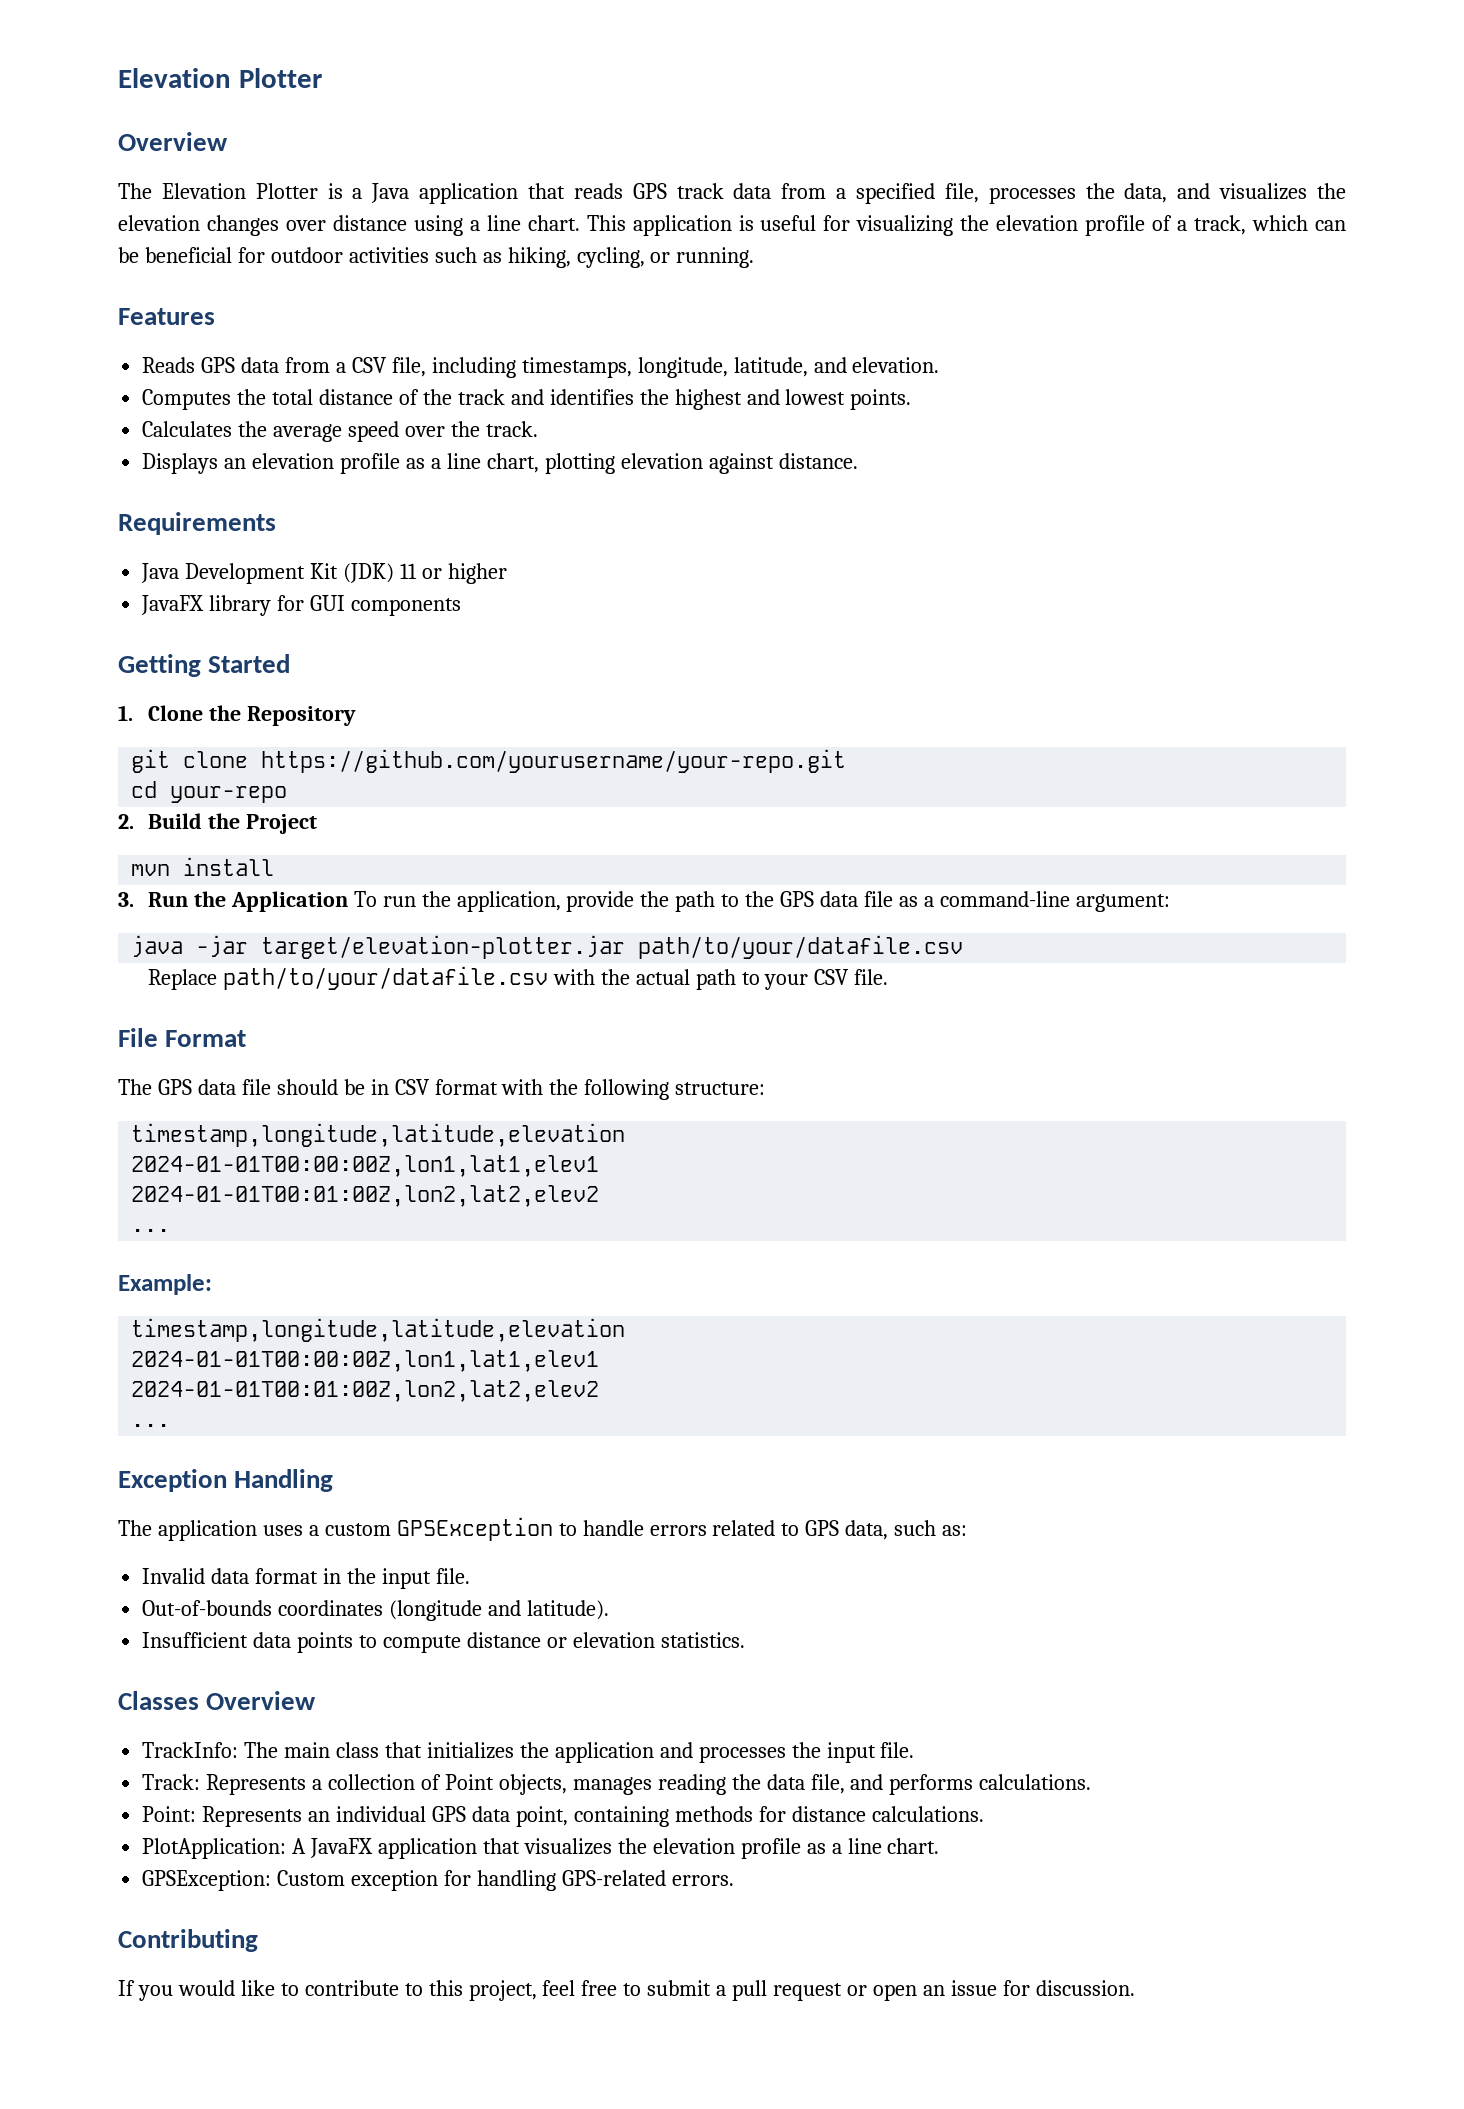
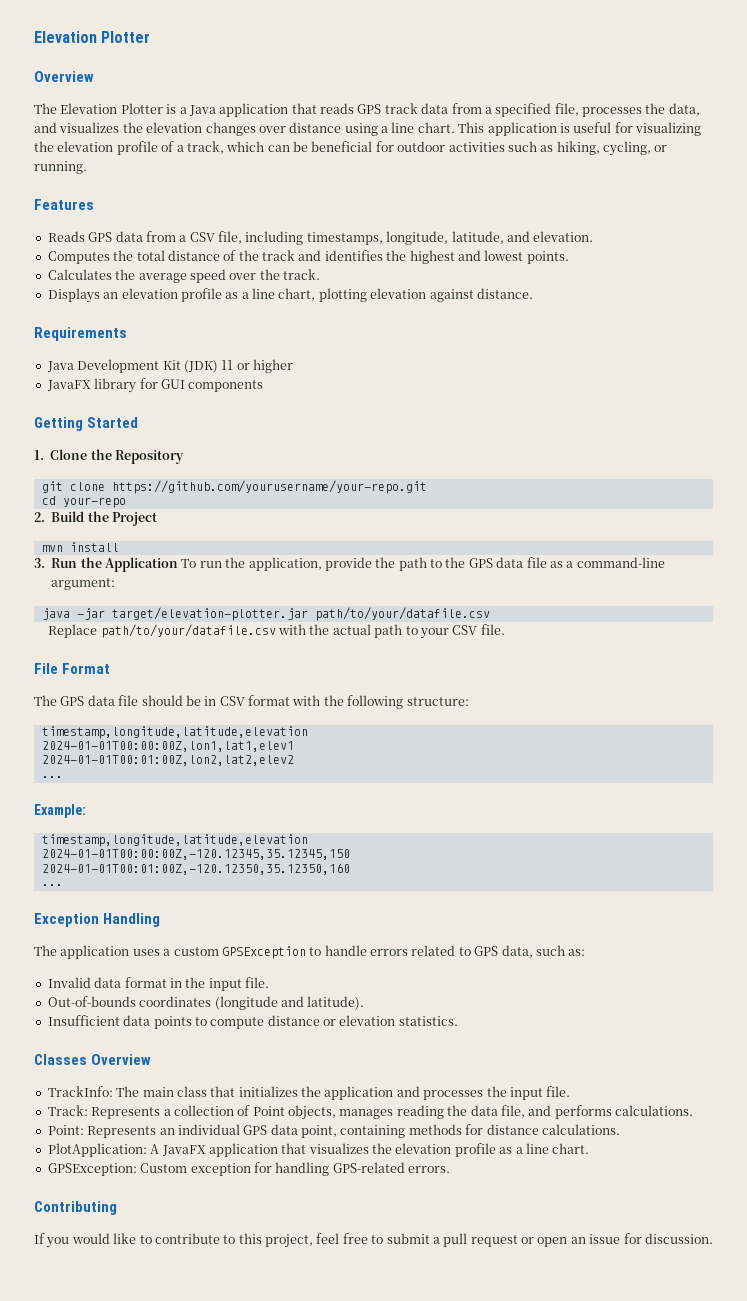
[131,1350,600,1372] [131,1380,600,1402] 2024-01-01T00:00:00Z,lon1,lat1,elev1 // 2024-01-01T00:01:00Z,lon2,lat2,elev2 -> [41,849,350,860] [41,863,350,875] 2024-01-01T00:00:00Z,-120.12345,35.12345,150 // 2024-01-01T00:01:00Z,-120.12350,35.12350,160

